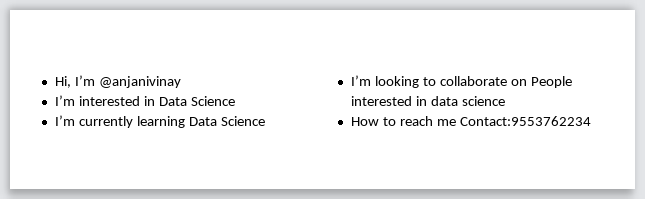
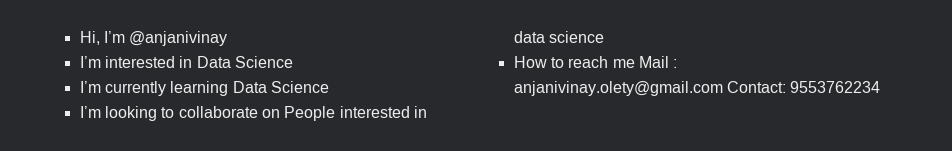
[459,116,591,126] Contact:9553762234 -> [638,56,678,68] [513,81,881,96] Mail : anjanivinay.olety@gmail.com Contact: 9553762234

